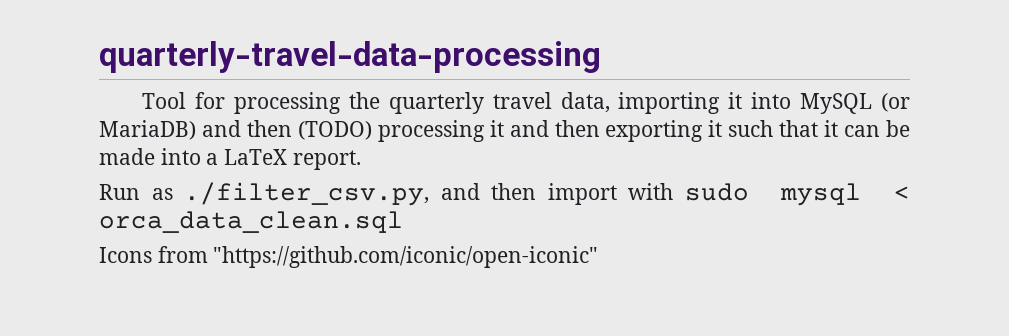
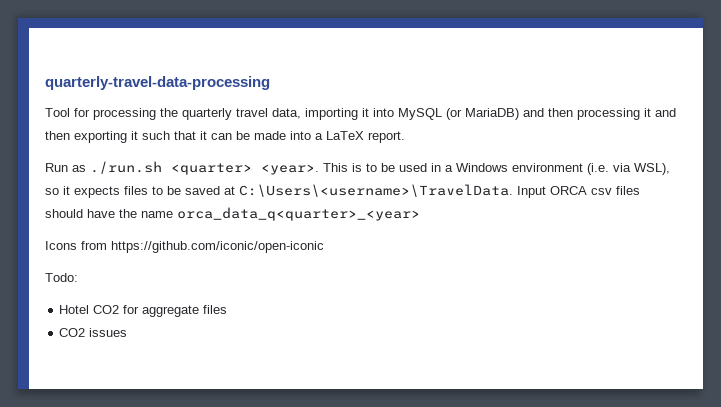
[297,121,372,140] (TODO) -> (573, 112) none
[184,182,910,206] [99,211,403,233] [99,246,599,268] ./filter_csv.py, and then import with sudo mysql < orca_data_clean.sql // Icons from "https://github.com/iconic/open-iconic" -> [90,161,670,175] [45,184,640,198] [45,207,420,221] [45,241,324,253] [45,273,78,282] [59,305,228,317] [59,328,128,337] ./run.sh <quarter> <year>. This is to be used in a Windows environment (i.e. via WSL), so it expects files to be saved at C:\Users\<username>\TravelData. Input ORCA csv files should have the name orca_data_q<quarter>_<year> // Icons from https://github.com/iconic/open-iconic // Todo: // Hotel CO2 for aggregate files // CO2 issues

